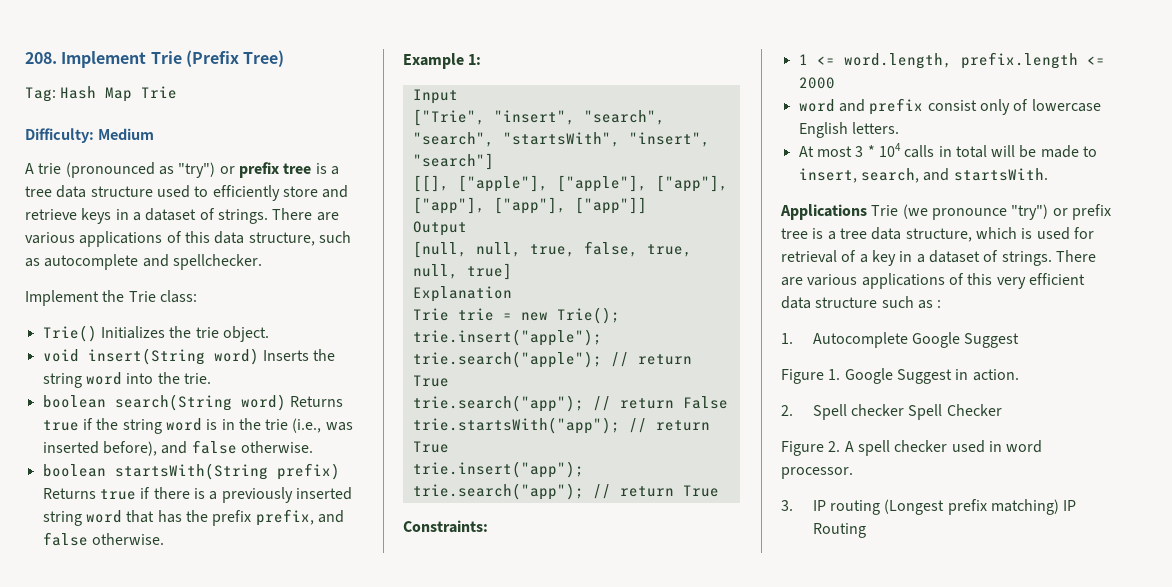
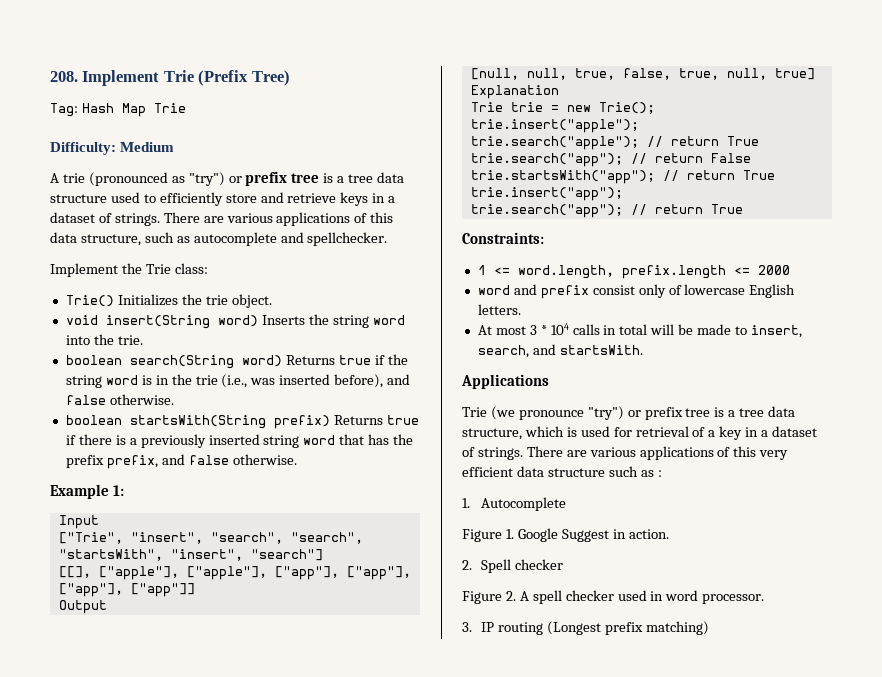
(867, 212) none -> (549, 381) //
[912,332,1020,348] Google Suggest -> (567, 504) none
[908,404,1002,420] Spell Checker -> (564, 564) none
[1063,500,1077,511] [812,523,866,538] IP Routing -> (709, 628) none

